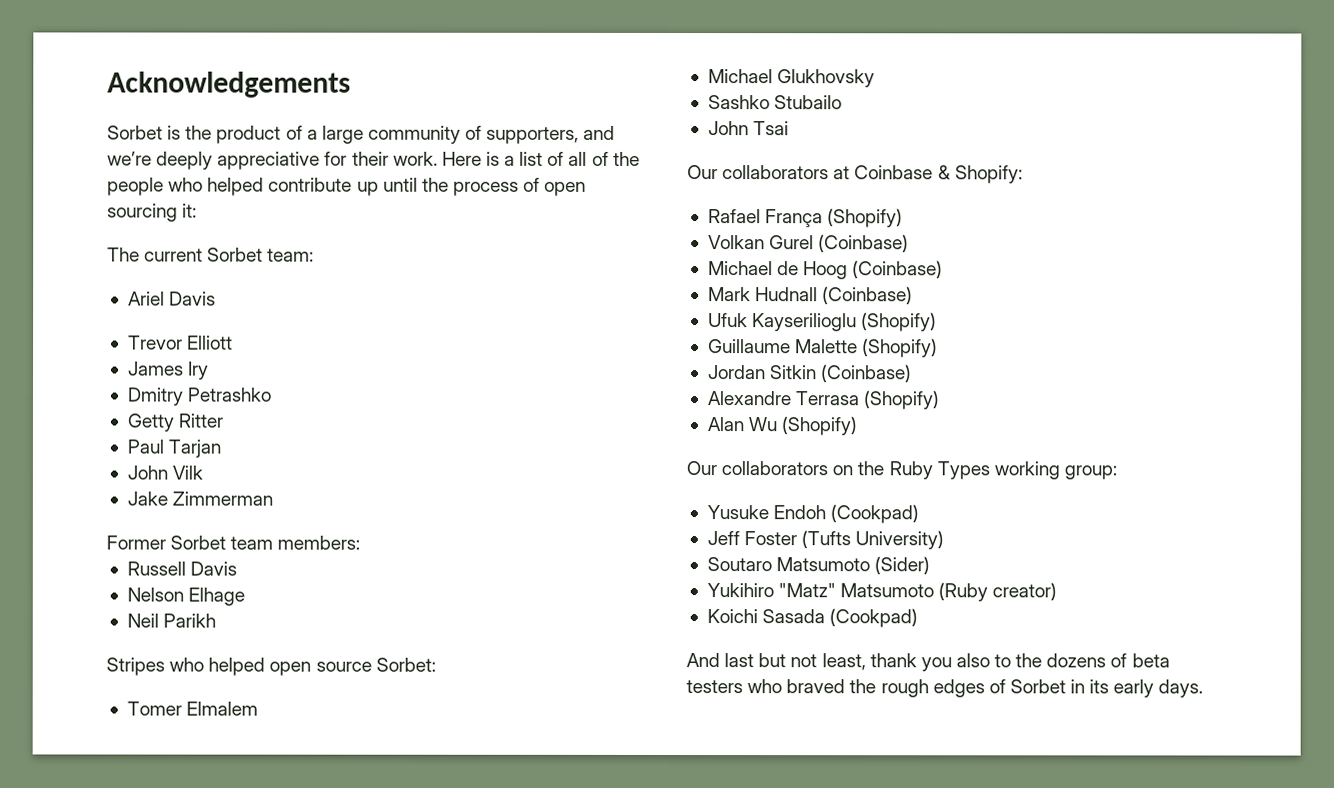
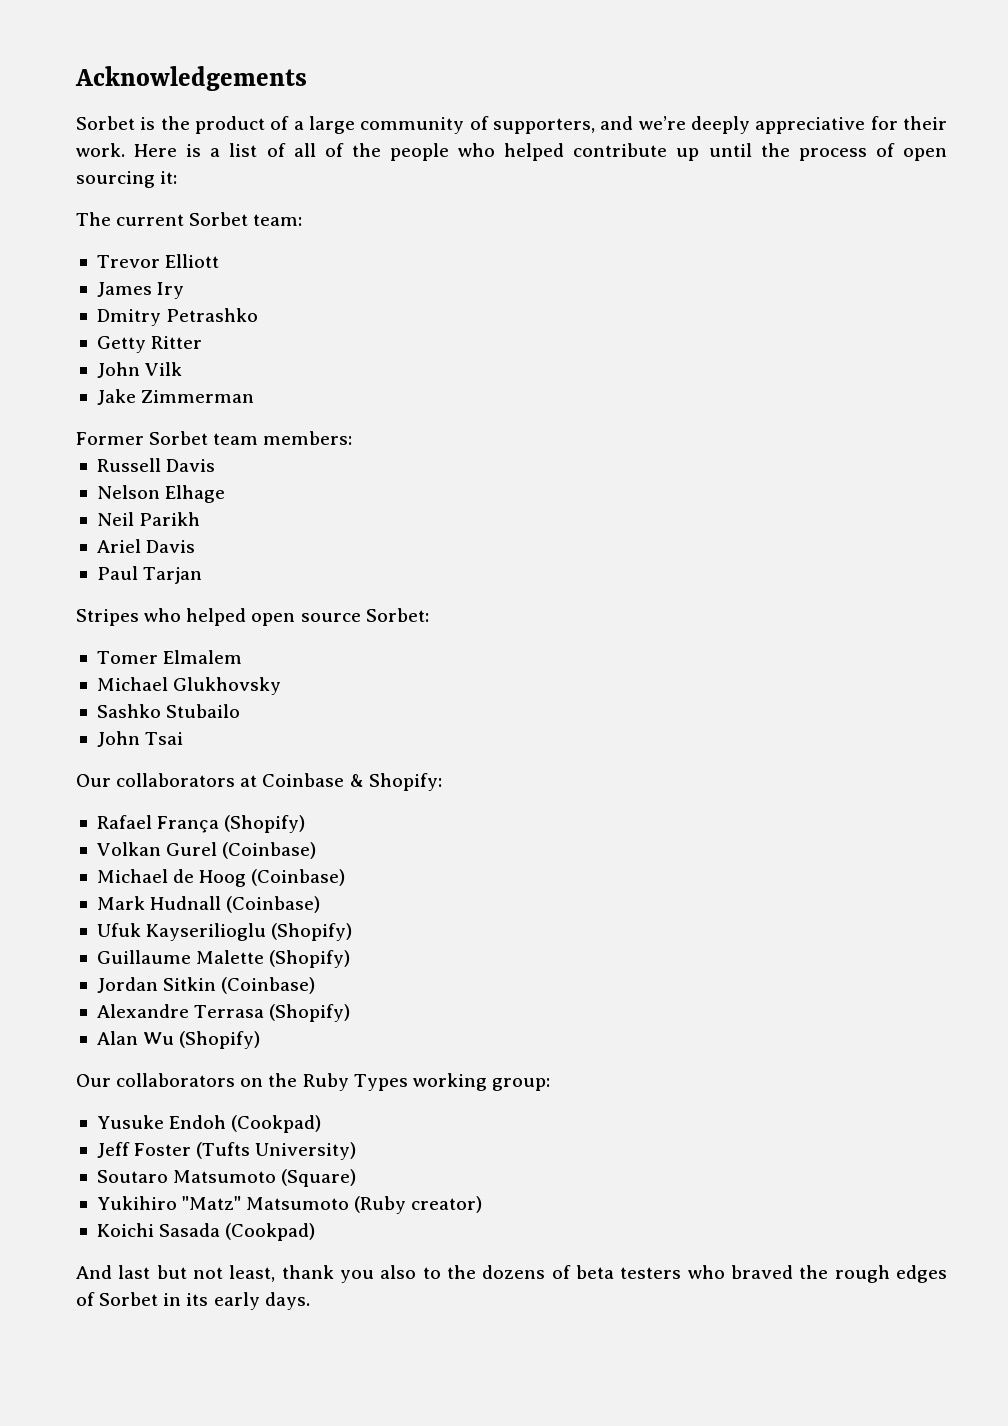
[127,291,217,306] // Ariel Davis -> (303, 220) none
[126,439,222,458] // Paul Tarjan -> (203, 342) none
(217, 620) none -> [96,539,196,553] [96,566,203,584] // Ariel Davis // Paul Tarjan
[874,556,931,575] (Sider) -> [281,1169,357,1187] (Square)

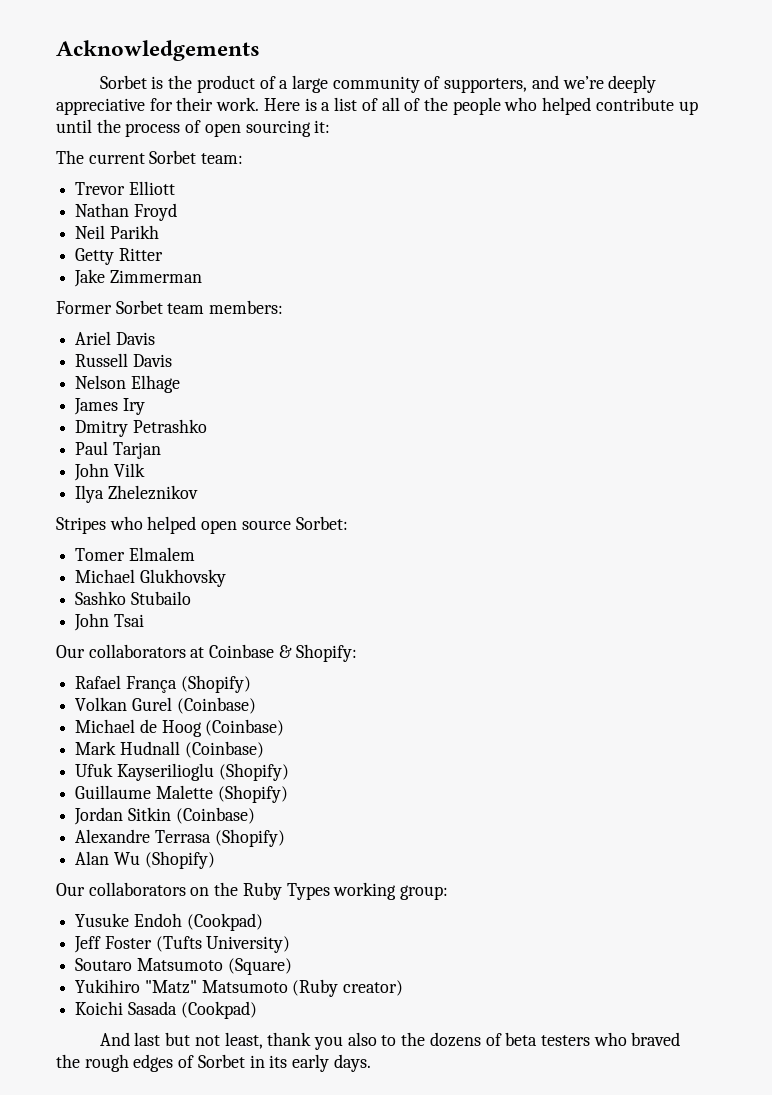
[96,282,185,299] [96,308,259,326] James Iry // Dmitry Petrashko -> [75,203,177,221] [75,225,159,239] Nathan Froyd // Neil Parikh
[96,362,183,378] // John Vilk -> (163, 254) none
(353, 438) none -> [75,331,155,345] // Ariel Davis
[96,512,201,526] [96,539,196,553] [96,566,203,584] Neil Parikh // Ariel Davis // Paul Tarjan -> [74,398,145,415] [75,419,207,437] [75,441,161,459] [74,463,145,481] [75,485,198,503] James Iry // Dmitry Petrashko // Paul Tarjan // John Vilk // Ilya Zheleznikov

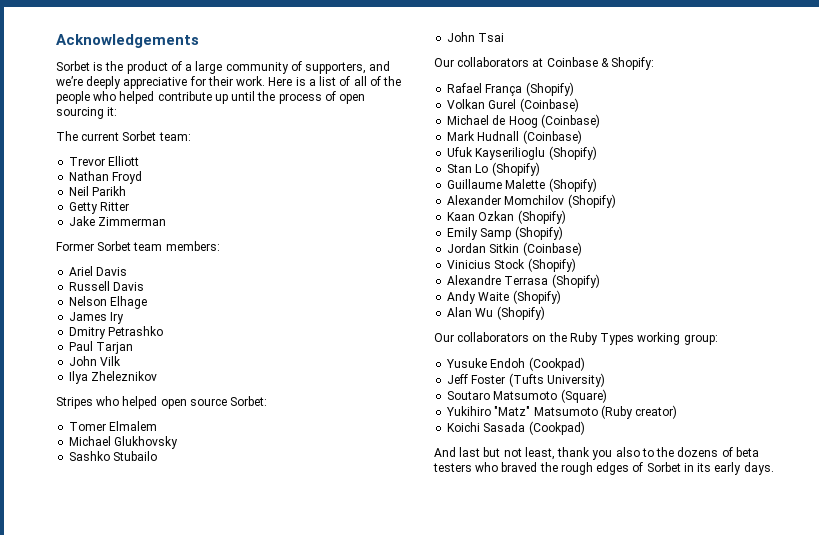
(289, 772) none -> [447,162,540,176] // Stan Lo (Shopify)
(288, 794) none -> [447,194,616,208] [447,210,566,224] [447,226,563,240] // Alexander Momchilov (Shopify) // Kaan Ozkan (Shopify) // Emily Samp (Shopify)
(255, 815) none -> [447,258,576,272] // Vinicius Stock (Shopify)
(285, 838) none -> [447,290,561,304] // Andy Waite (Shopify)

